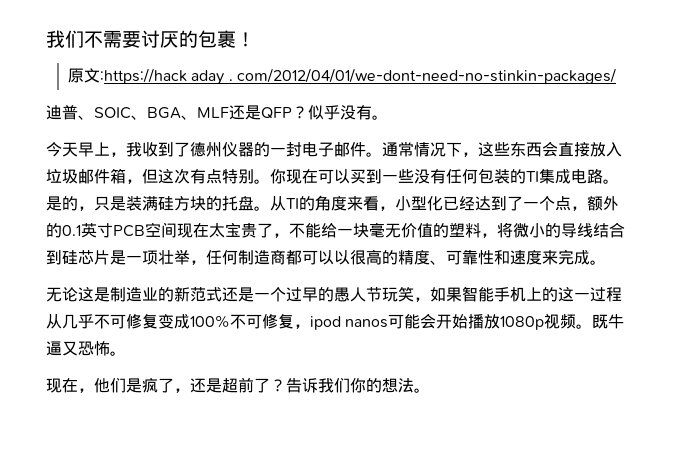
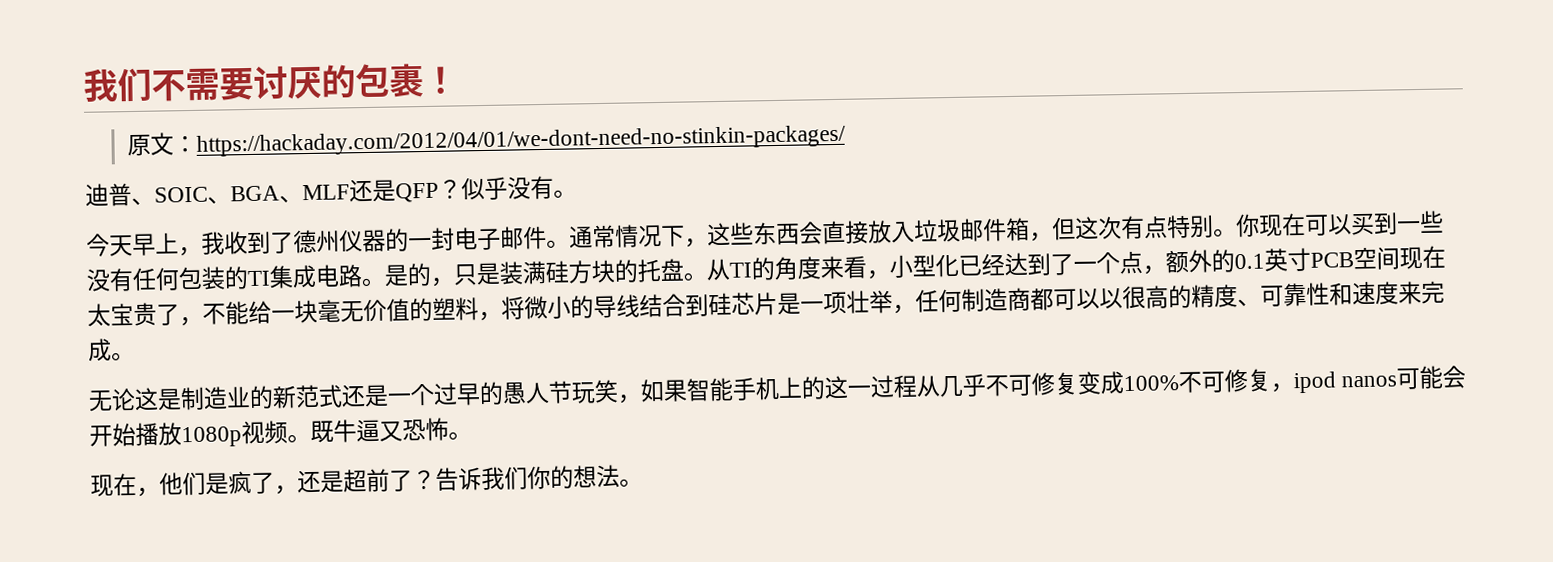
[99,68,616,85] :https://hack aday . com/2012/04/01/we-dont-need-no-stinkin-packages/ -> [172,124,846,157] ：https://hackaday.com/2012/04/01/we-dont-need-no-stinkin-packages/

